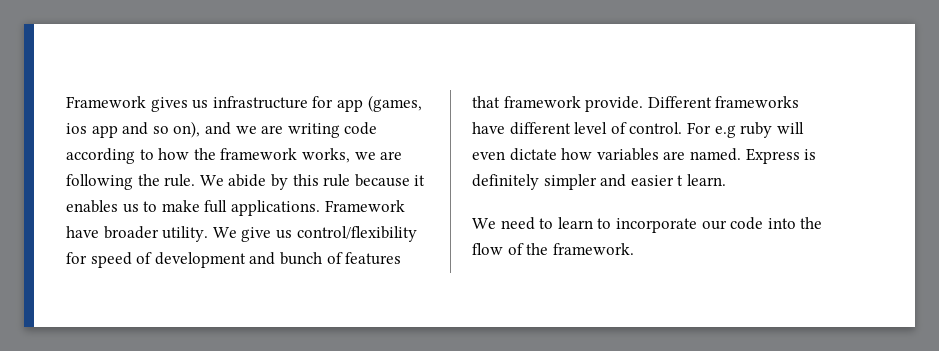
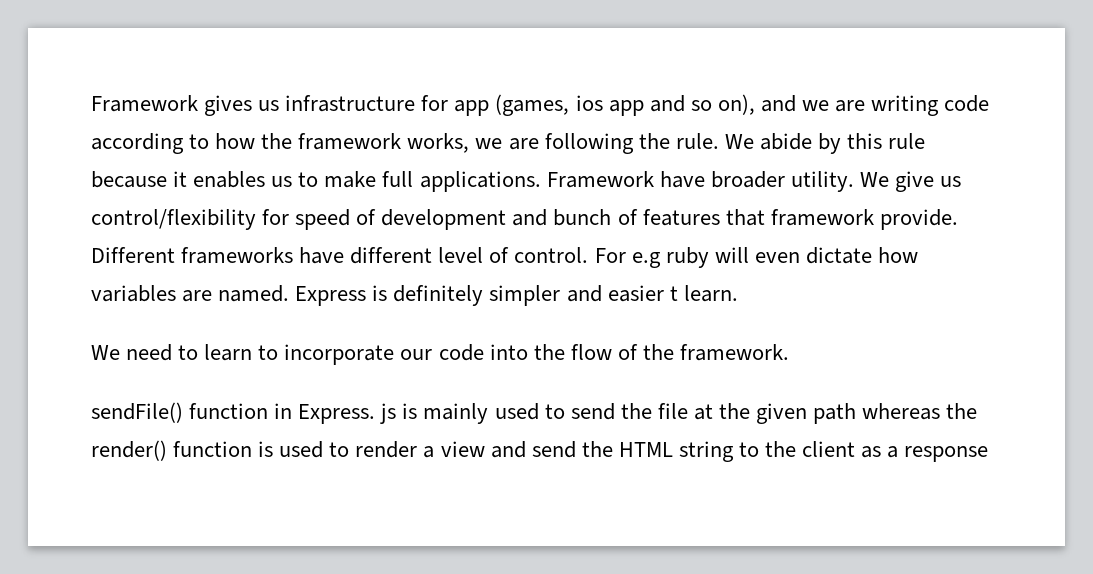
(634, 249) none -> [91,402,978,424] [91,440,989,462] // sendFile() function in Express. js is mainly used to send the file at the given path whereas the render() function is used to render a view and send the HTML string to the client as a response

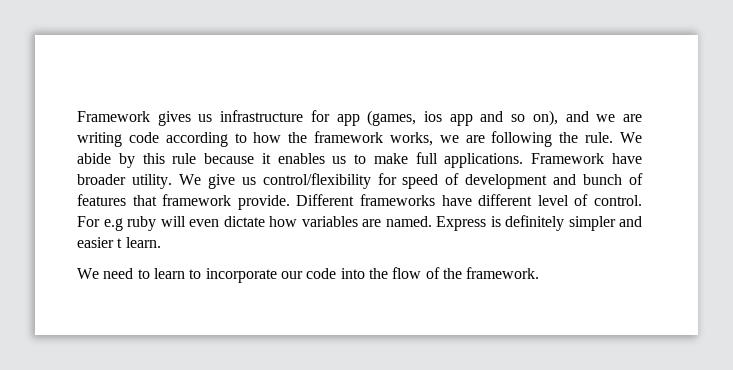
[91,402,978,424] [91,440,989,462] // sendFile() function in Express. js is mainly used to send the file at the given path whereas the render() function is used to render a view and send the HTML string to the client as a response -> (540, 273) none

